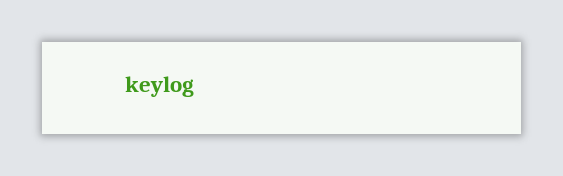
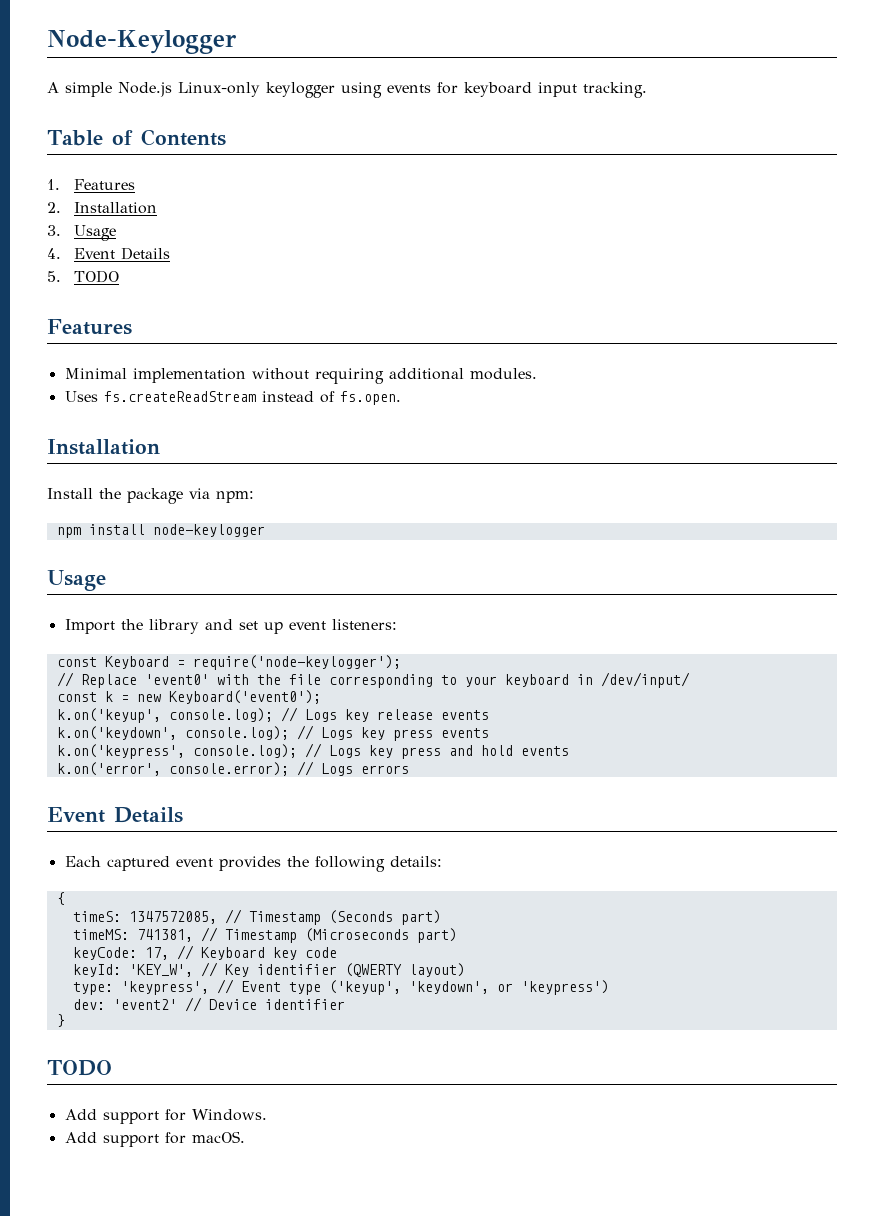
[125,76,194,97] keylog -> [47,30,237,54] [47,82,647,98] [47,129,226,146] [47,179,136,190] [47,202,158,214] [47,225,117,241] [47,247,171,260] [47,270,120,283] [47,319,132,335] [64,368,537,384] [64,391,401,405] [47,439,160,455] [47,488,254,504] [56,524,265,538] [47,570,106,591] [64,619,397,634] [56,655,401,670] [56,672,690,688] [56,690,321,704] [56,707,489,723] [56,725,489,741] [56,743,569,759] [56,761,409,776] [47,807,183,823] [64,856,442,872] [56,892,65,905] [72,909,441,925] [72,927,457,943] [72,945,337,960] [72,962,465,977] [72,979,609,995] [72,997,345,1012] [56,1014,65,1027] [47,1060,112,1076] [64,1109,267,1124] [64,1131,245,1147] Node-Keylogger // A simple Node.js Linux-only keylogger using events for keyboard input tracking. // Table of Contents // 1. Features // 2. Installation // 3. Usage // 4. Event Details // 5. TODO // Features // Minimal implementation without requiring additional modules. // Uses fs.createReadStream instead of fs.open. // Installation // Install the package via npm: // npm install node-keylogger // Usage // Import the library and set up event listeners: // const Keyboard = require('node-keylogger'); // // Replace 'event0' with the file corresponding to your keyboard in /dev/input/ // const k = new Keyboard('event0'); // k.on('keyup', console.log); // Logs key release events // k.on('keydown', console.log); // Logs key press events // k.on('keypress', console.log); // Logs key press and hold events // k.on('error', console.error); // Logs errors // Event Details // Each captured event provides the following details: // { // timeS: 1347572085, // Timestamp (Seconds part) // timeMS: 741381, // Timestamp (Microseconds part) // keyCode: 17, // Keyboard key code // keyId: 'KEY_W', // Key identifier (QWERTY layout) // type: 'keypress', // Event type ('keyup', 'keydown', or 'keypress') // dev: 'event2' // Device identifier // } // TODO // Add support for Windows. // Add support for macOS.

